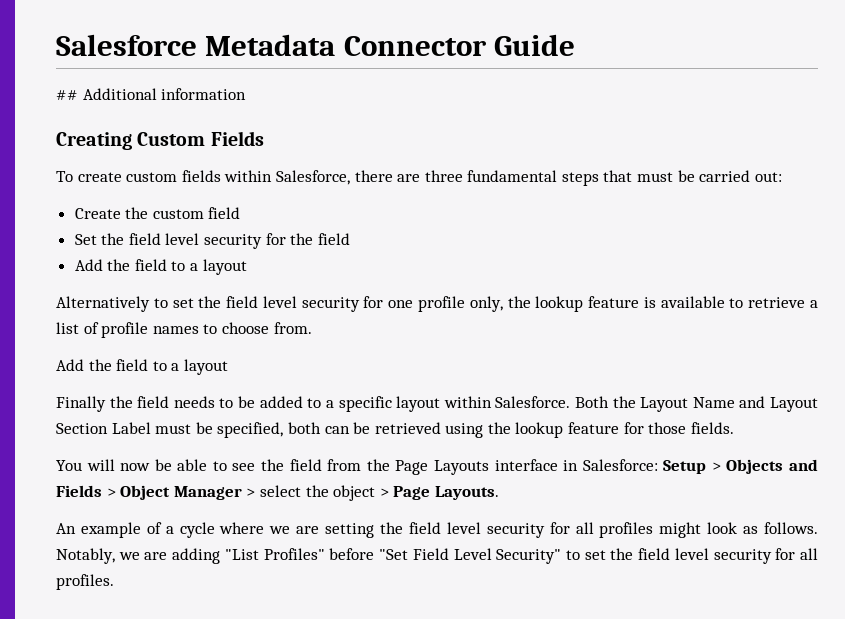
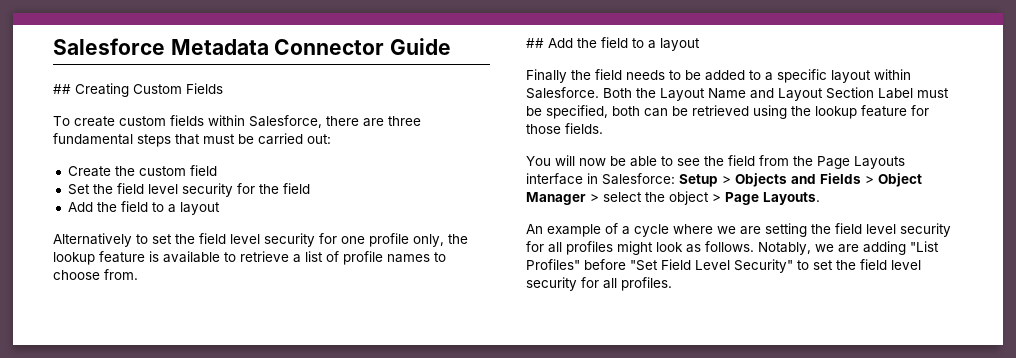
[82,88,247,100] Additional information // -> (71, 89) none
(312, 328) none -> [526,38,544,48] ##

